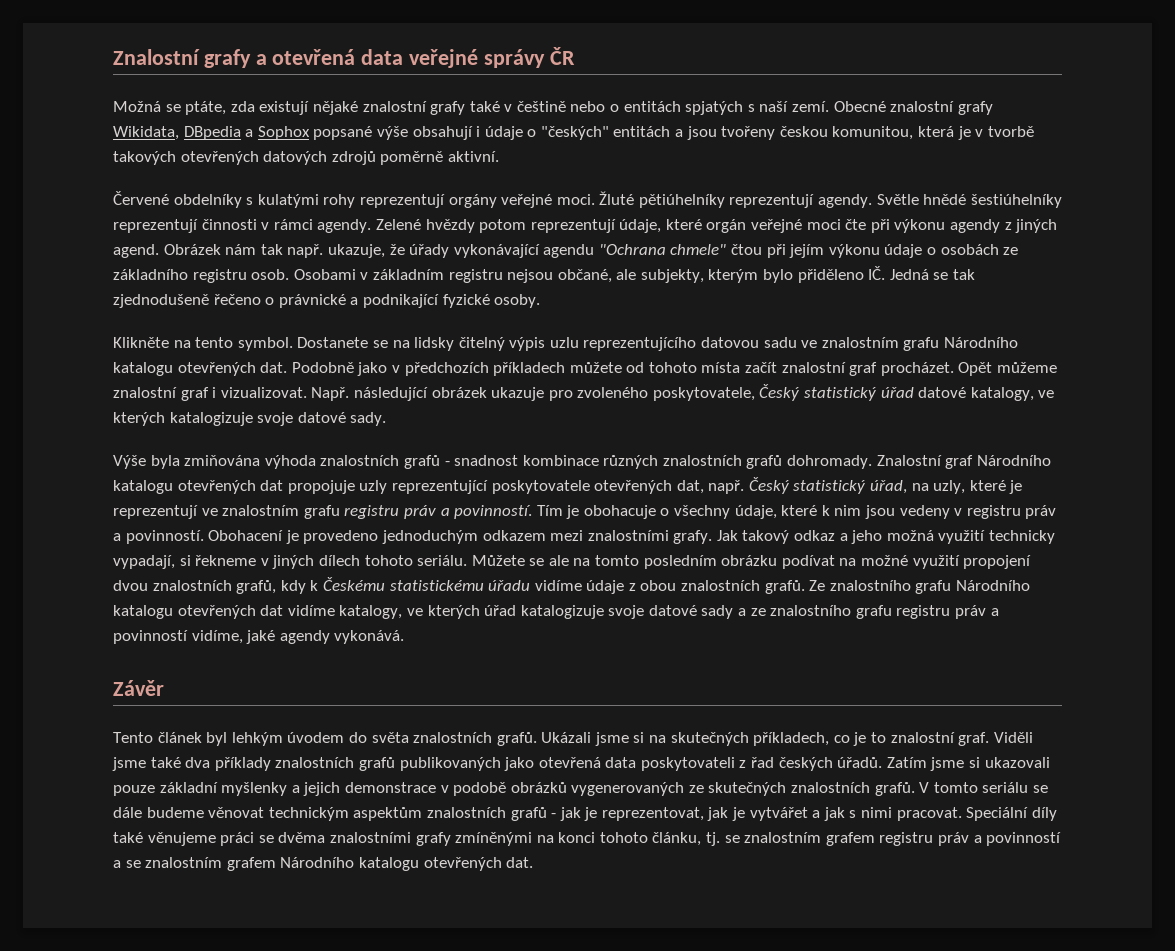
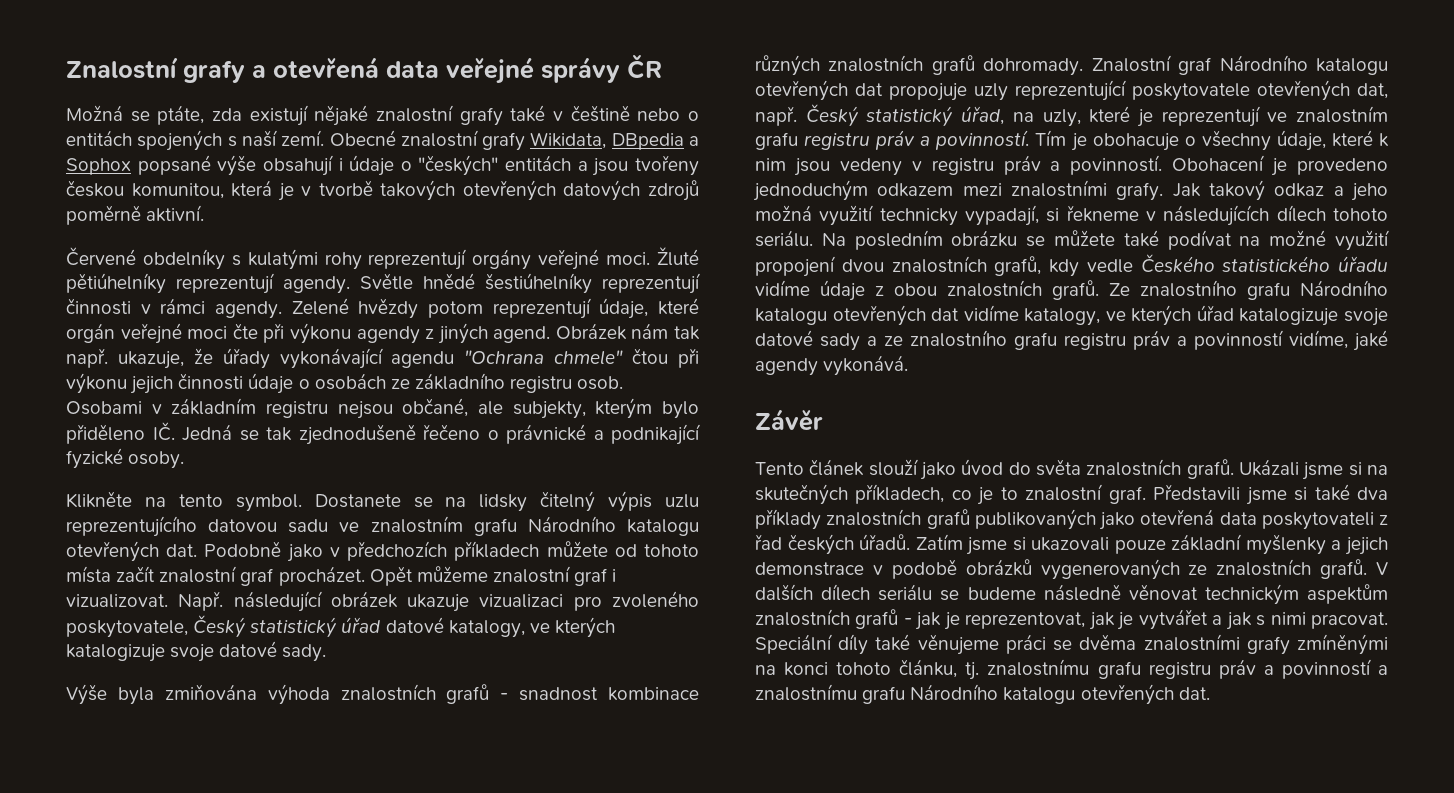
[685,101,744,115] spjatých -> [137,130,223,151] spojených
[789,244,880,258] jejím výkonu -> [66,373,244,394] výkonu jejich činnosti
(545, 394) none -> [479,594,564,608] vizualizaci
[272,555,315,569] jiných -> [1163,205,1270,226] následujících
[471,555,778,569] Můžete se ale na tomto posledním obrázku -> [821,230,1159,250] Na posledním obrázku se můžete také
[310,577,484,591] k Českému statistickému -> [1086,254,1331,273] vedle Českého statistického
[206,732,345,746] byl lehkým úvodem -> [868,459,1004,480] slouží jako úvod
[993,732,1033,743] [112,757,146,771] Viděli jsme -> [1153,484,1308,505] Představili jsme si
[708,782,787,796] skutečných -> (1208, 570) none
[933,782,1049,793] [113,807,204,818] tomto seriálu se dále budeme -> [755,584,1121,601] dalších dílech seriálu se budeme následně
[724,832,875,846] se znalostním grafem -> [987,659,1141,679] znalostnímu grafu
[125,857,276,871] se znalostním grafem -> [755,684,906,704] znalostnímu grafu

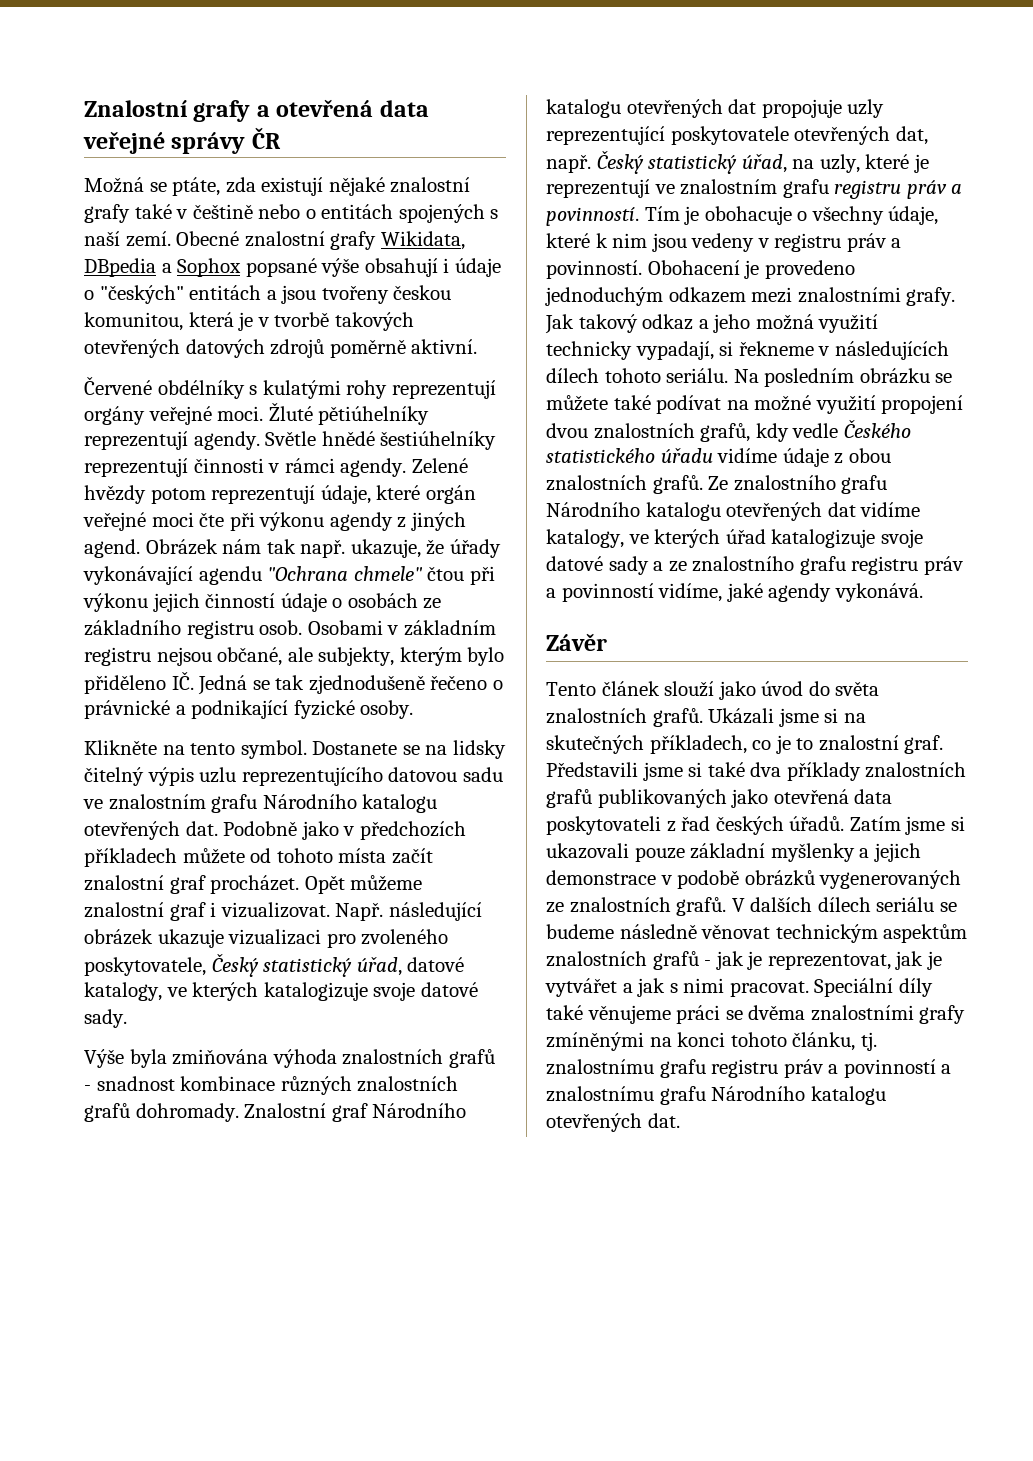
[142,249,225,270] obdelníky -> [157,380,245,399] obdélníky
[178,373,244,390] činnosti -> [205,593,276,608] činností
[341,617,381,633] úřad -> [356,956,402,976] úřad,

